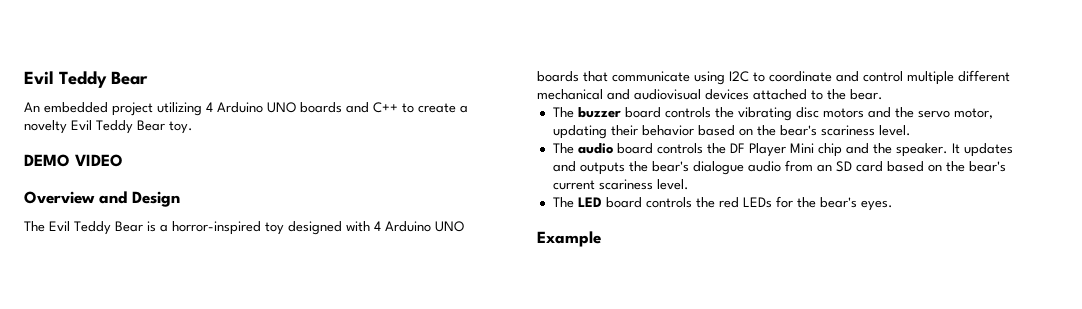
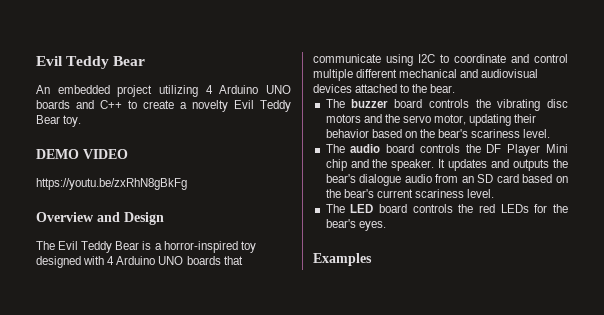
(123, 160) none -> [36,178,187,190] // https://youtu.be/zxRhN8gBkFg
[537,231,601,247] Example -> [313,253,372,266] Examples

